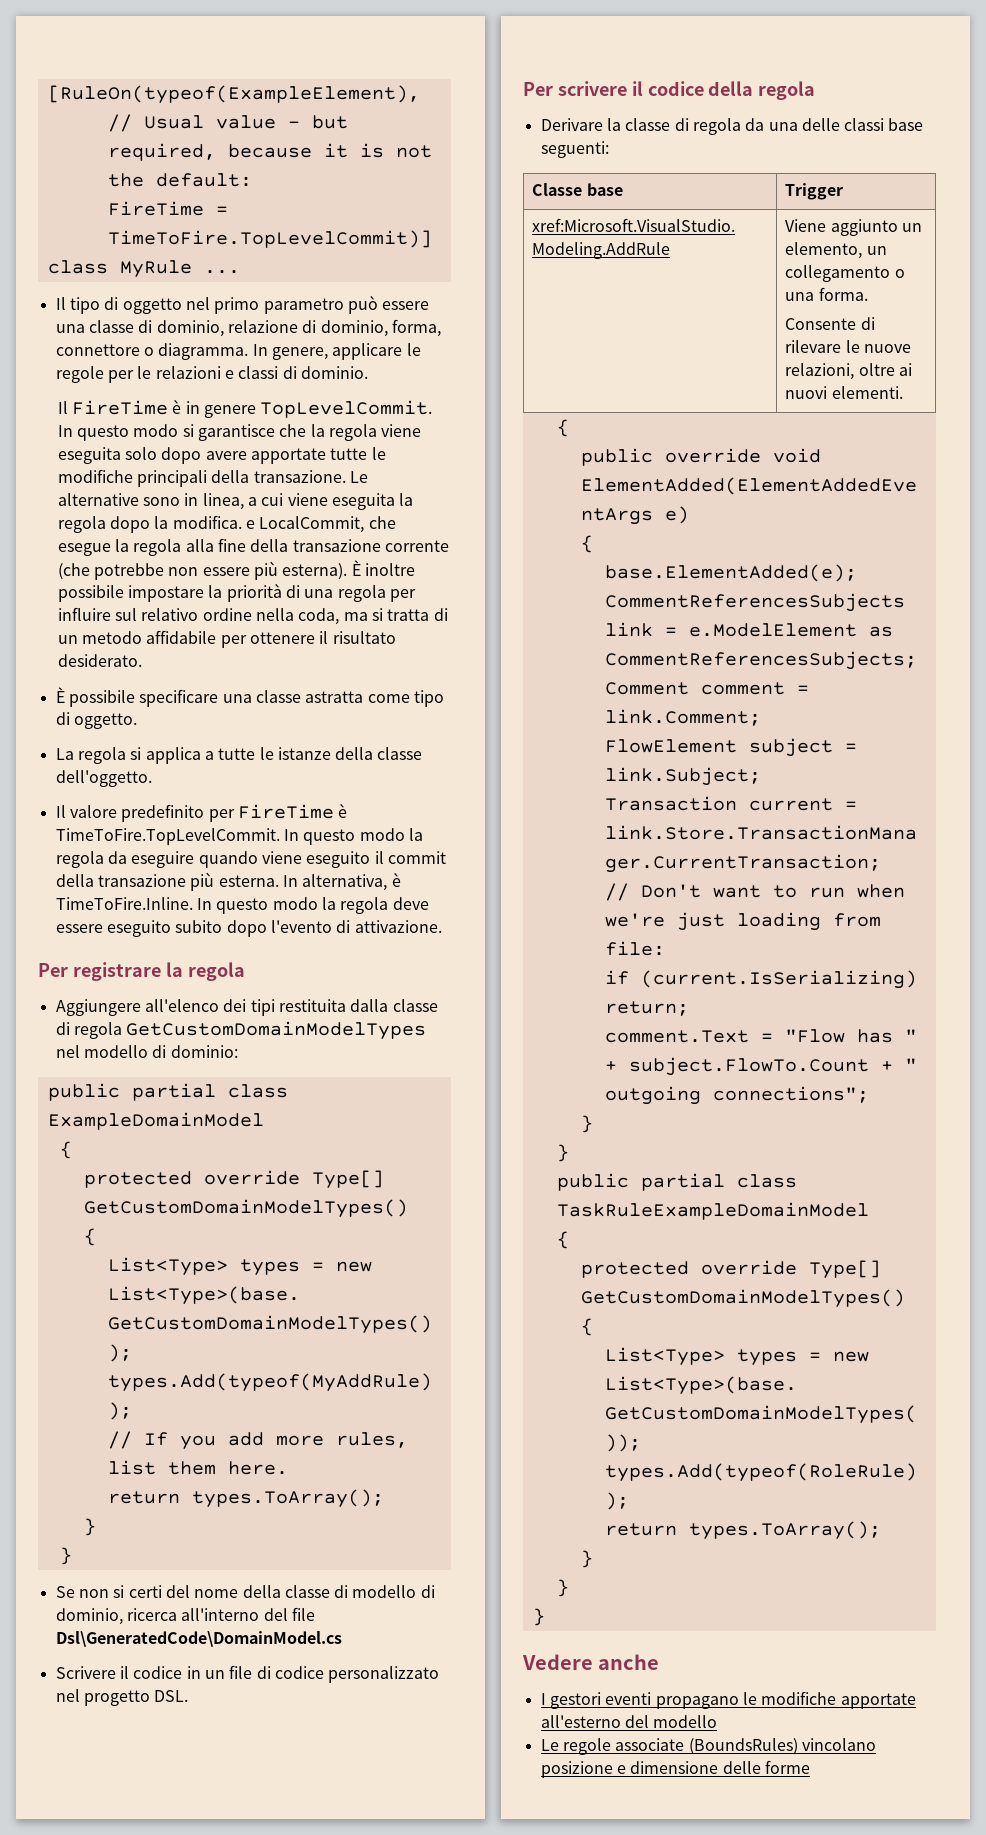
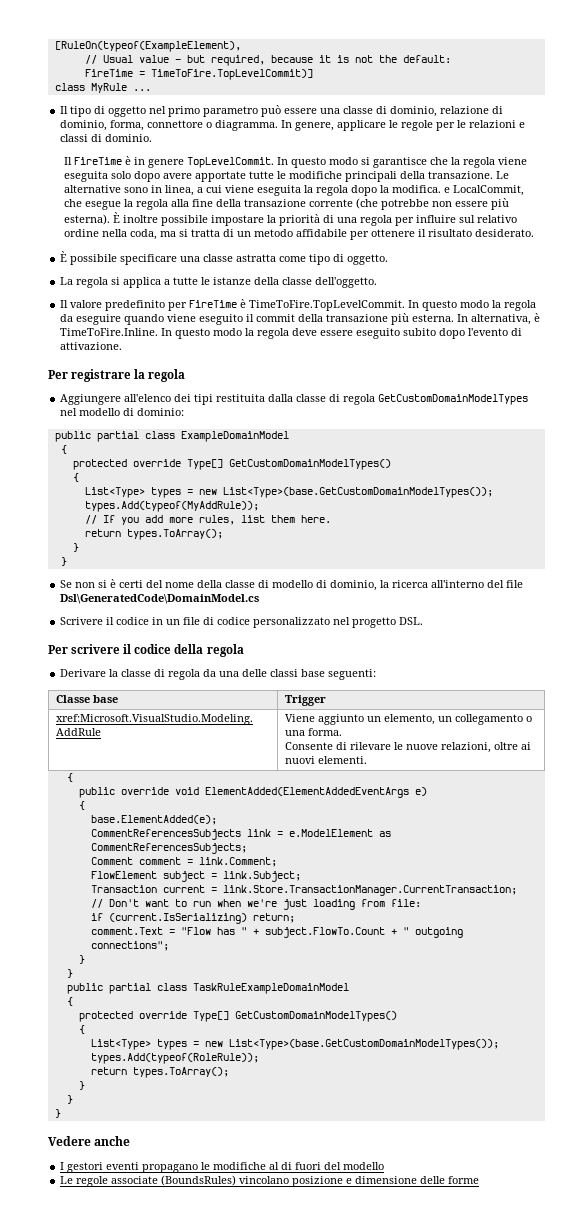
(125, 1591) none -> [110,579,117,588] è
(123, 1616) none -> [380,580,390,588] la
[840,1693,916,1709] [540,1715,621,1728] apportate all'esterno -> [269,1162,322,1170] al di fuori

